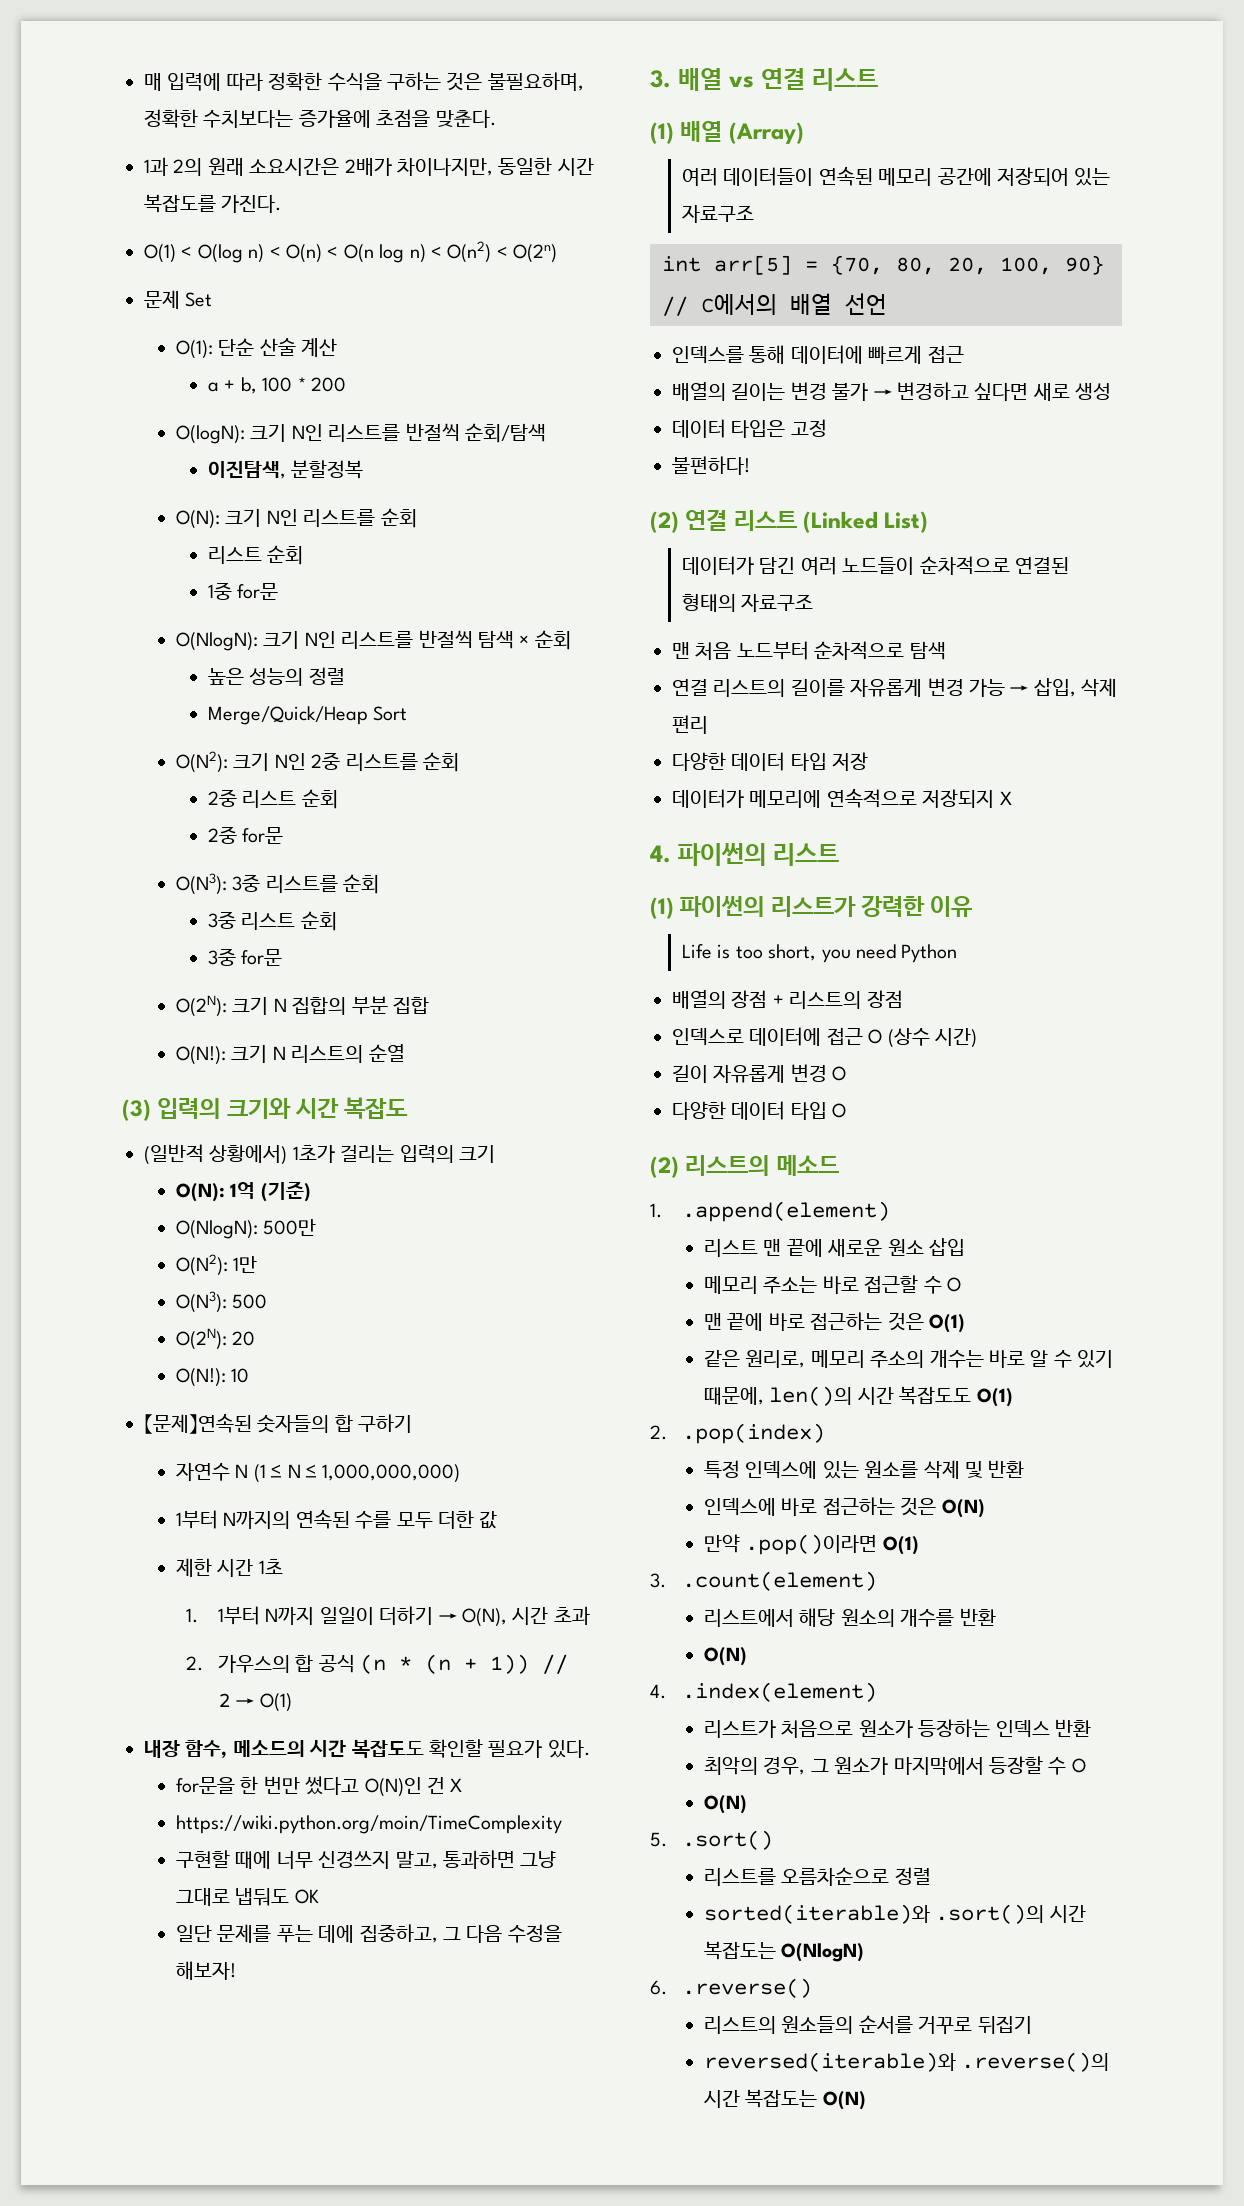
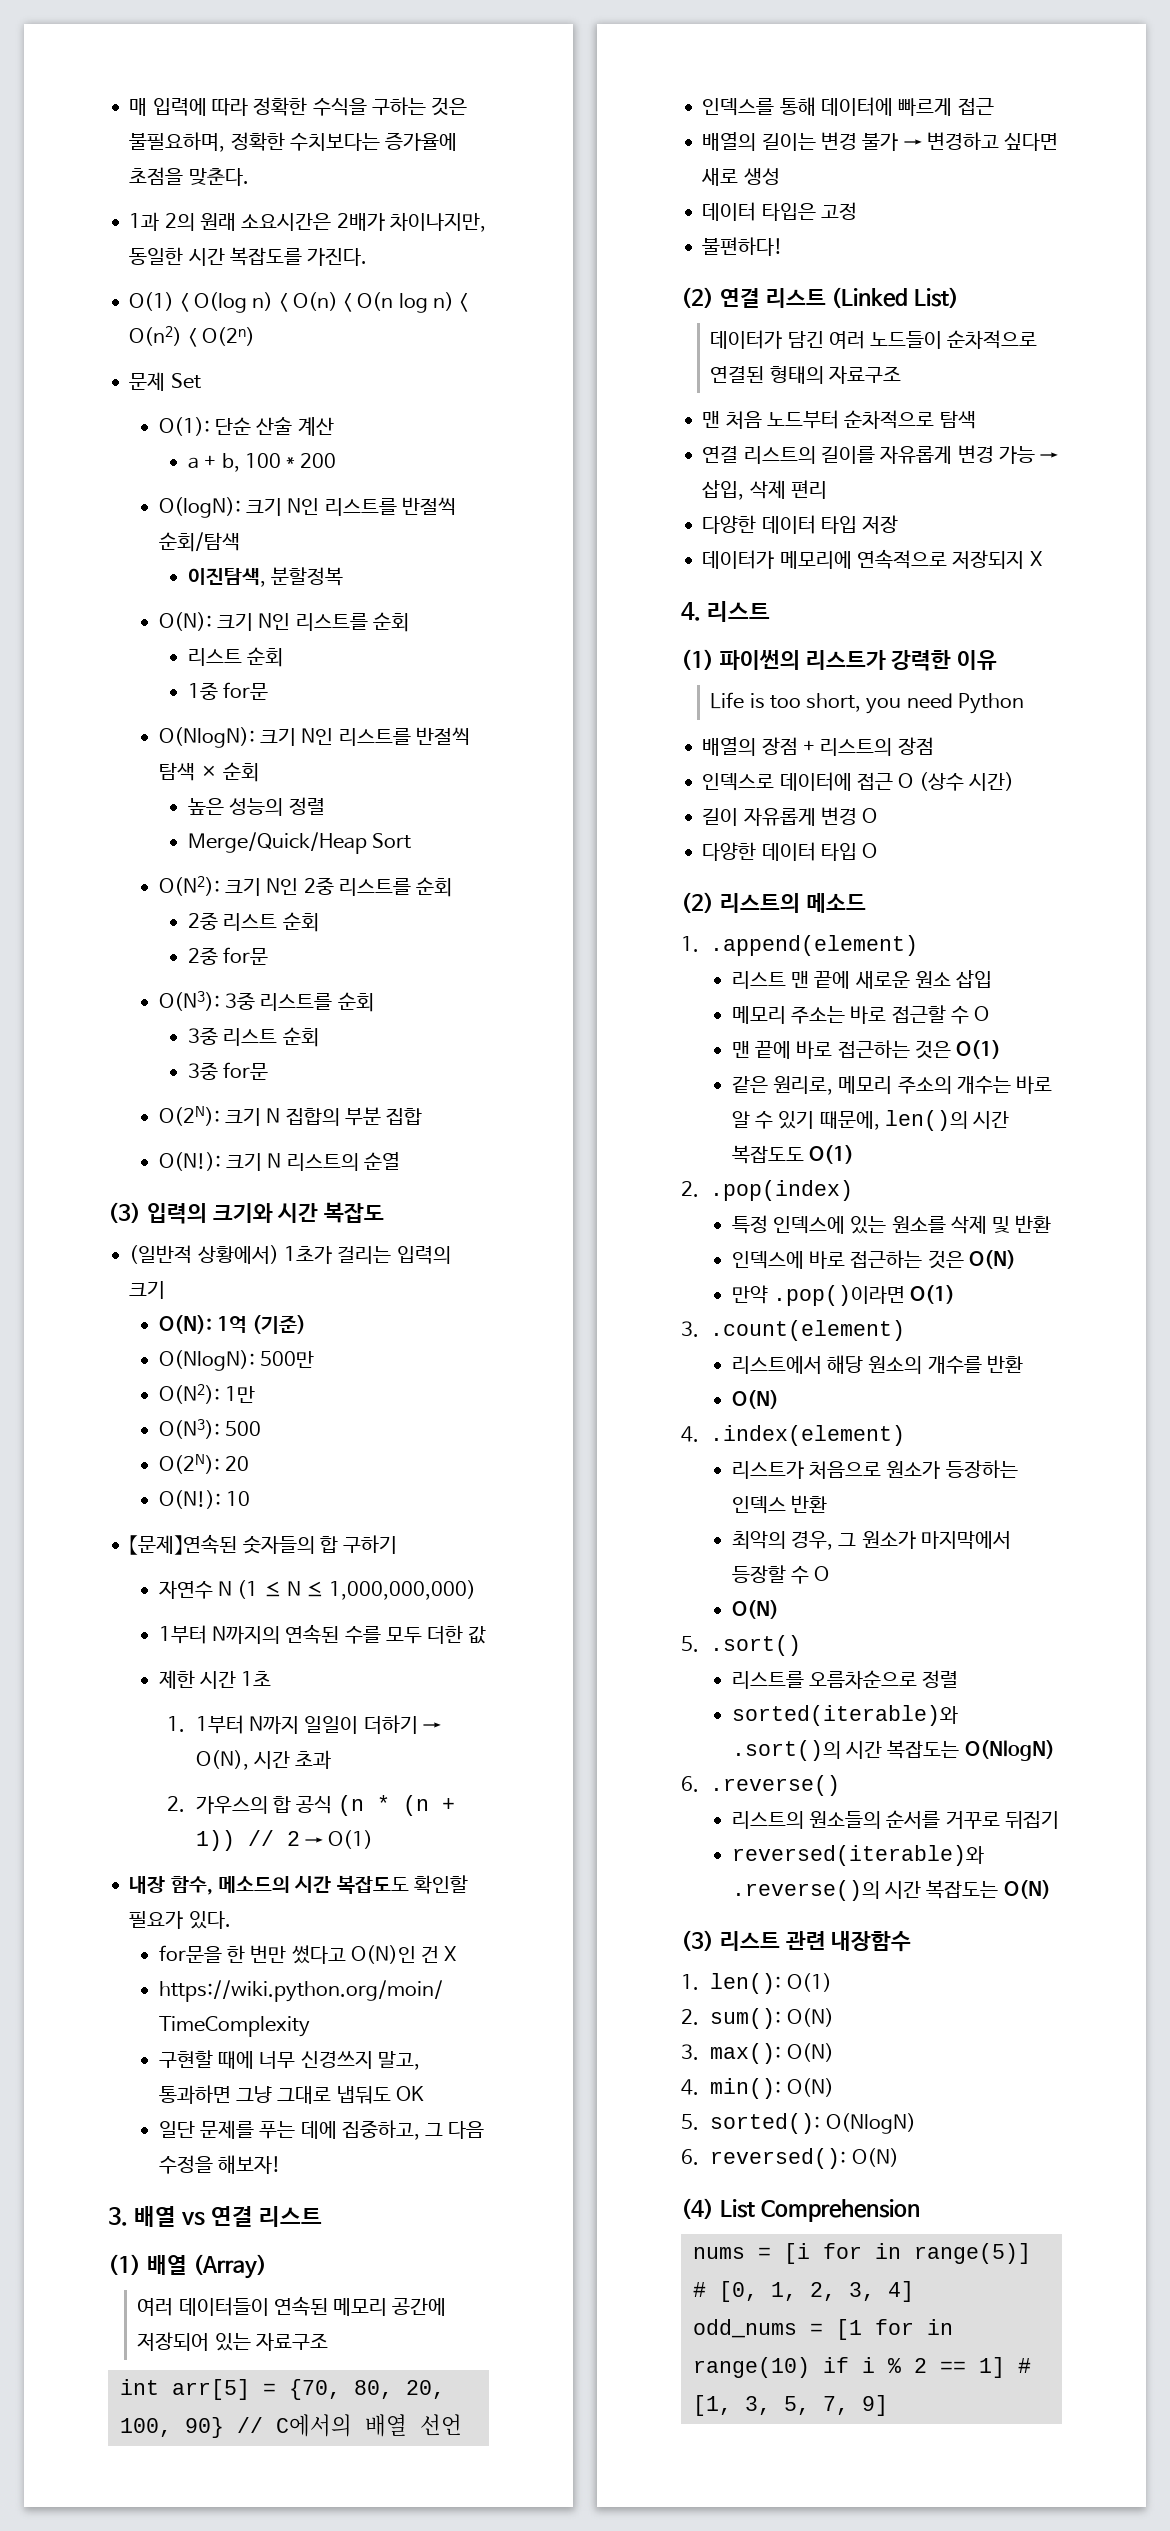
[678,843,766,866] 파이썬의 -> (701, 611) none
(866, 2100) none -> [681,1930,912,1952] [681,1973,832,1994] [681,2008,834,2029] [681,2043,834,2064] [681,2078,834,2099] [681,2113,916,2134] [681,2148,899,2169] [681,2198,920,2222] [692,2243,1031,2264] [692,2281,914,2302] [692,2319,953,2340] [692,2357,1031,2378] [692,2395,888,2416] // (3) 리스트 관련 내장함수 // 1. len(): O(1) // 2. sum(): O(N) // 3. max(): O(N) // 4. min(): O(N) // 5. sorted(): O(NlogN) // 6. reversed(): O(N) // (4) List Comprehension // nums = [i for in range(5)] # [0, 1, 2, 3, 4] // odd_nums = [1 for in range(10) if i % 2 == 1] # [1, 3, 5, 7, 9]

